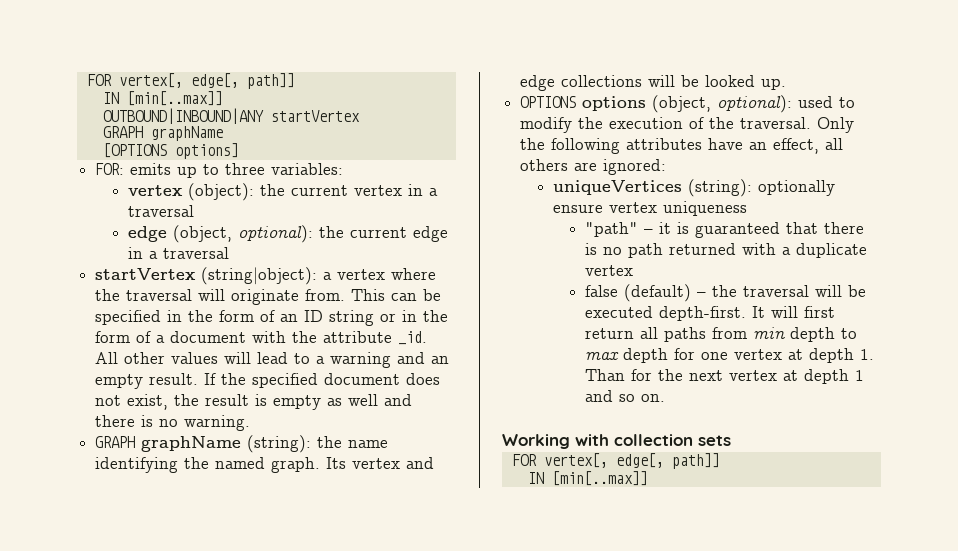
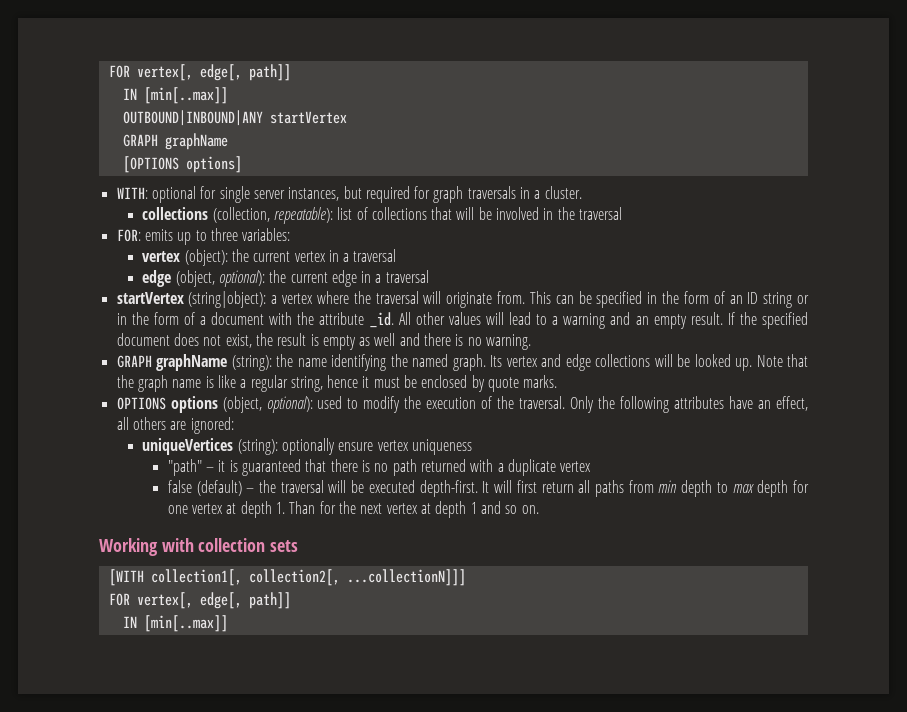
(239, 151) none -> [116,186,582,203] [142,207,623,224] // WITH: optional for single server instances, but required for graph traversals in a cluster. // collections (collection, repeatable): list of collections that will be involved in the traversal
(787, 84) none -> [756,354,808,367] [116,375,558,392] Note that the graph name is like a regular string, hence it must be enclosed by quote marks.
(731, 440) none -> [108,569,466,586] // [WITH collection1[, collection2[, ...collectionN]]]

